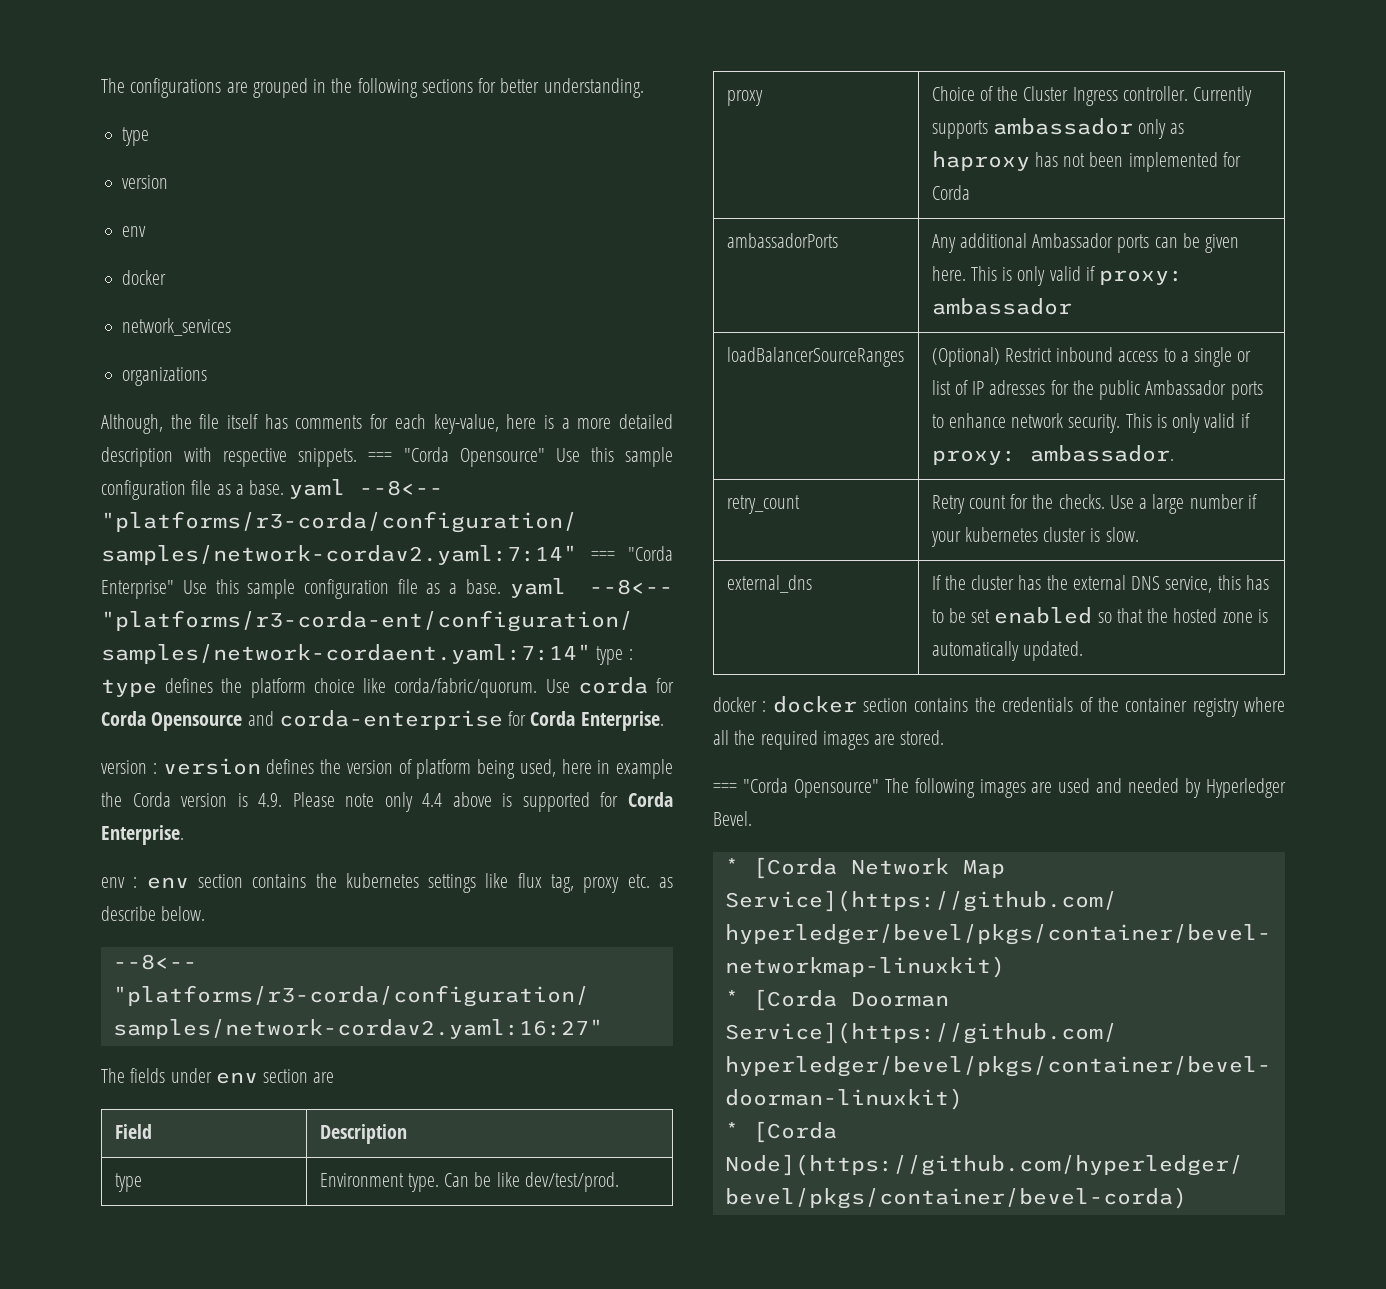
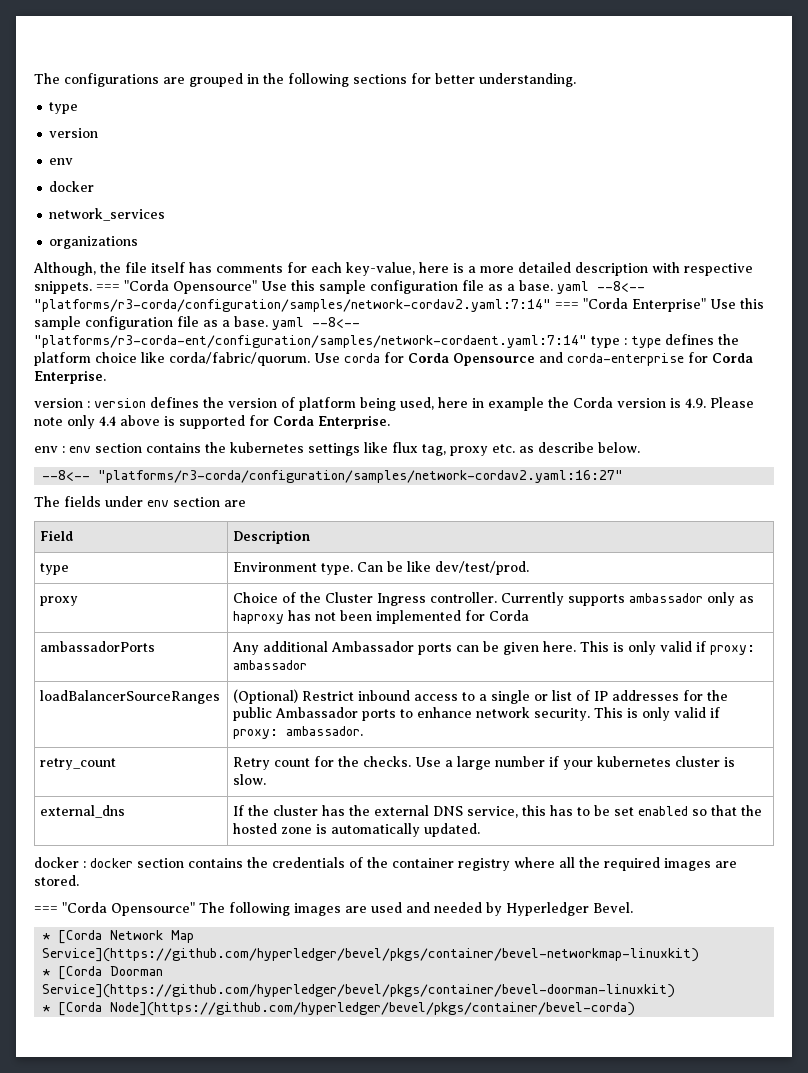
[989,380,1046,395] adresses -> [612,690,680,701] addresses

